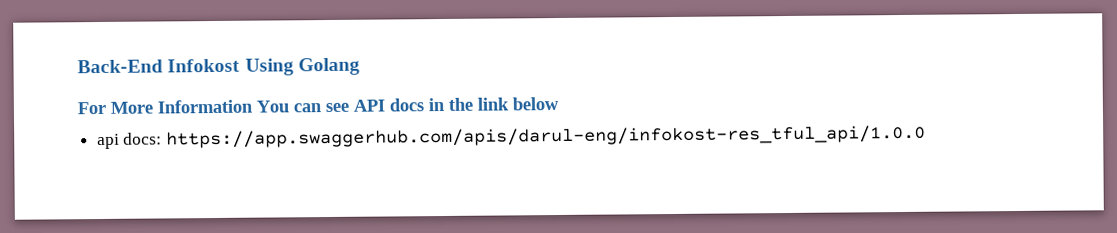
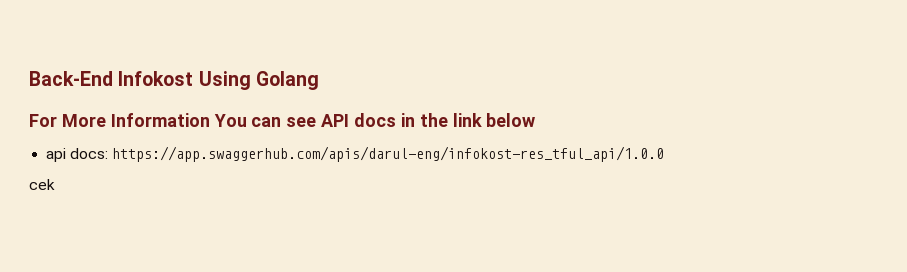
(926, 136) none -> [29,179,55,190] // cek

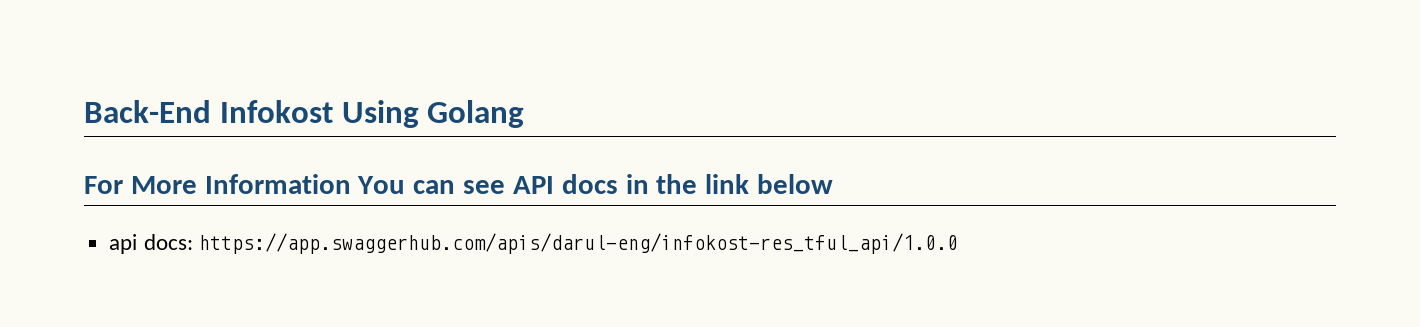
[29,179,55,190] // cek -> (958, 243) none

